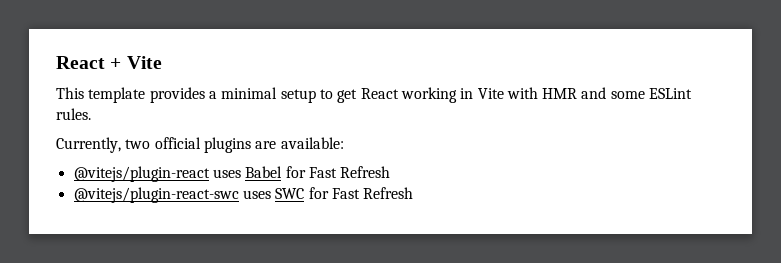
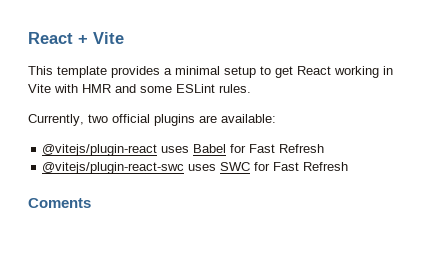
(414, 193) none -> [28,198,91,208] // Coments

